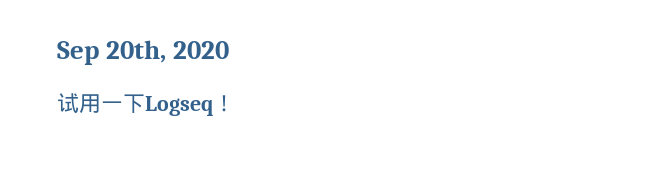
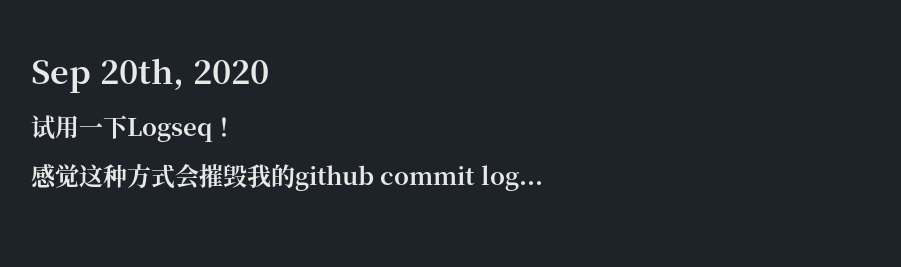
(235, 103) none -> [31,164,543,191] // 感觉这种方式会摧毁我的github commit log...

